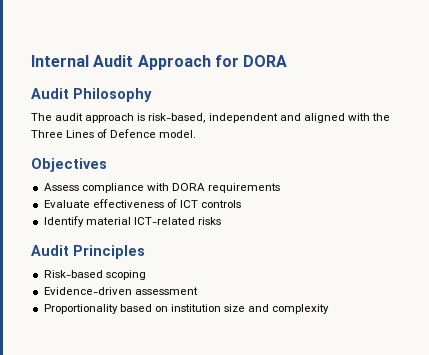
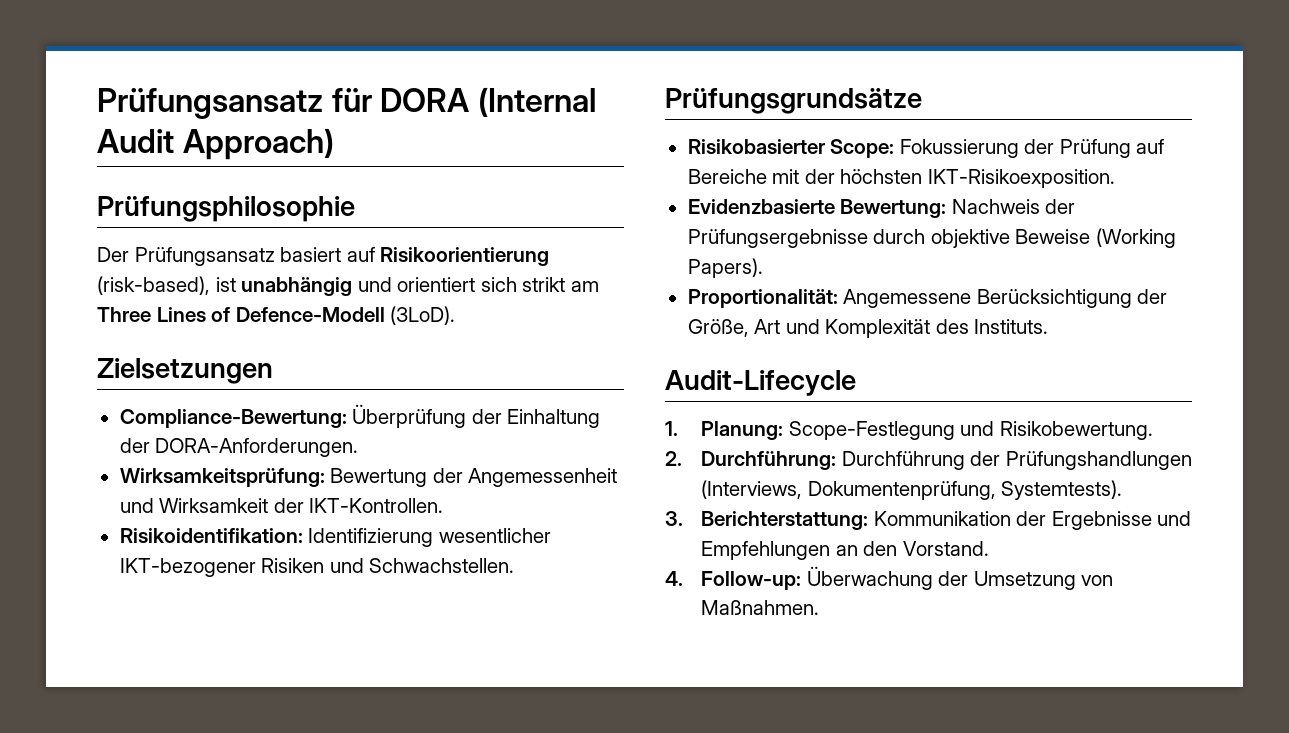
[31,55,288,70] [31,88,152,102] [31,113,390,123] [31,129,197,138] [31,158,107,172] [43,183,281,193] [43,199,242,208] [43,216,221,227] [31,245,145,259] [43,270,146,280] [43,287,198,295] [43,304,330,314] Internal Audit Approach for DORA // Audit Philosophy // The audit approach is risk-based, independent and aligned with the Three Lines of Defence model. // Objectives // Assess compliance with DORA requirements // Evaluate effectiveness of ICT controls // Identify material ICT-related risks // Audit Principles // Risk-based scoping // Evidence-driven assessment // Proportionality based on institution size and complexity -> [97,87,596,119] [97,128,334,160] [97,196,355,222] [97,247,550,266] [97,276,599,296] [97,306,456,325] [97,358,273,384] [119,404,601,428] [119,438,359,457] [119,468,618,487] [119,498,444,513] [119,528,551,547] [119,558,515,577] [665,88,922,114] [687,139,1165,158] [687,169,1115,188] [687,199,1076,218] [687,228,1176,248] [687,258,763,278] [687,289,1168,308] [687,319,1049,338] [665,370,856,396] [665,421,1153,440] [665,451,1192,470] [701,480,1123,500] [665,511,1192,530] [701,541,989,560] [665,566,1114,590] [701,600,820,615] Prüfungsansatz für DORA (Internal Audit Approach) // Prüfungsphilosophie // Der Prüfungsansatz basiert auf Risikoorientierung (risk-based), ist unabhängig und orientiert sich strikt am Three Lines of Defence-Modell (3LoD). // Zielsetzungen // Compliance-Bewertung: Überprüfung der Einhaltung der DORA-Anforderungen. // Wirksamkeitsprüfung: Bewertung der Angemessenheit und Wirksamkeit der IKT-Kontrollen. // Risikoidentifikation: Identifizierung wesentlicher IKT-bezogener Risiken und Schwachstellen. // Prüfungsgrundsätze // Risikobasierter Scope: Fokussierung der Prüfung auf Bereiche mit der höchsten IKT-Risikoexposition. // Evidenzbasierte Bewertung: Nachweis der Prüfungsergebnisse durch objektive Beweise (Working Papers). // Proportionalität: Angemessene Berücksichtigung der Größe, Art und Komplexität des Instituts. // Audit-Lifecycle // 1. Planung: Scope-Festlegung und Risikobewertung. // 2. Durchführung: Durchführung der Prüfungshandlungen (Interviews, Dokumentenprüfung, Systemtests). // 3. Berichterstattung: Kommunikation der Ergebnisse und Empfehlungen an den Vorstand. // 4. Follow-up: Überwachung der Umsetzung von Maßnahmen.

